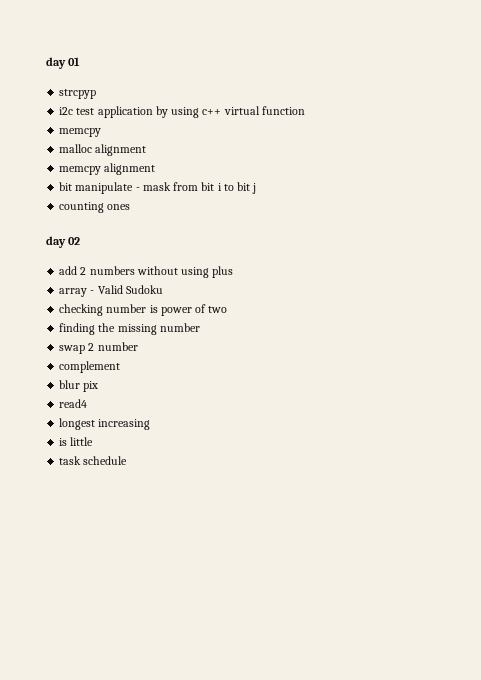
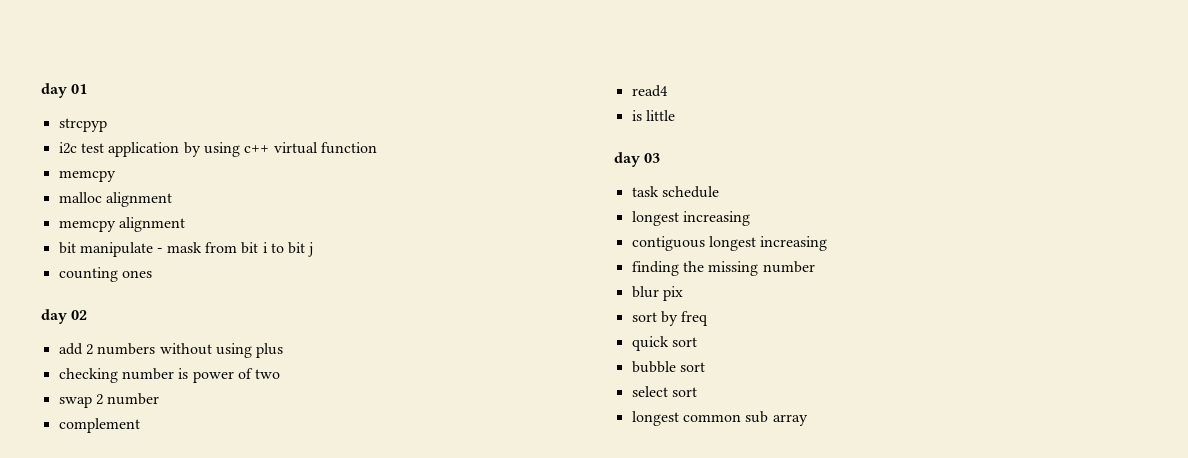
[59,285,163,297] // array - Valid Sudoku -> (284, 350) none
[59,323,200,335] // finding the missing number -> (281, 374) none
[59,380,99,392] [59,399,88,408] [59,418,151,430] [59,437,94,446] [59,456,128,465] blur pix // read4 // longest increasing // is little // task schedule -> [631,85,668,97] [631,110,675,121] [614,152,661,167] [631,186,719,198] [631,211,750,226] [631,236,828,251] [631,261,815,276] [631,286,683,301] [631,311,709,326] [631,336,697,351] [631,361,705,373] [631,386,697,397] [631,411,808,426] read4 // is little // day 03 // task schedule // longest increasing // contiguous longest increasing // finding the missing number // blur pix // sort by freq // quick sort // bubble sort // select sort // longest common sub array

